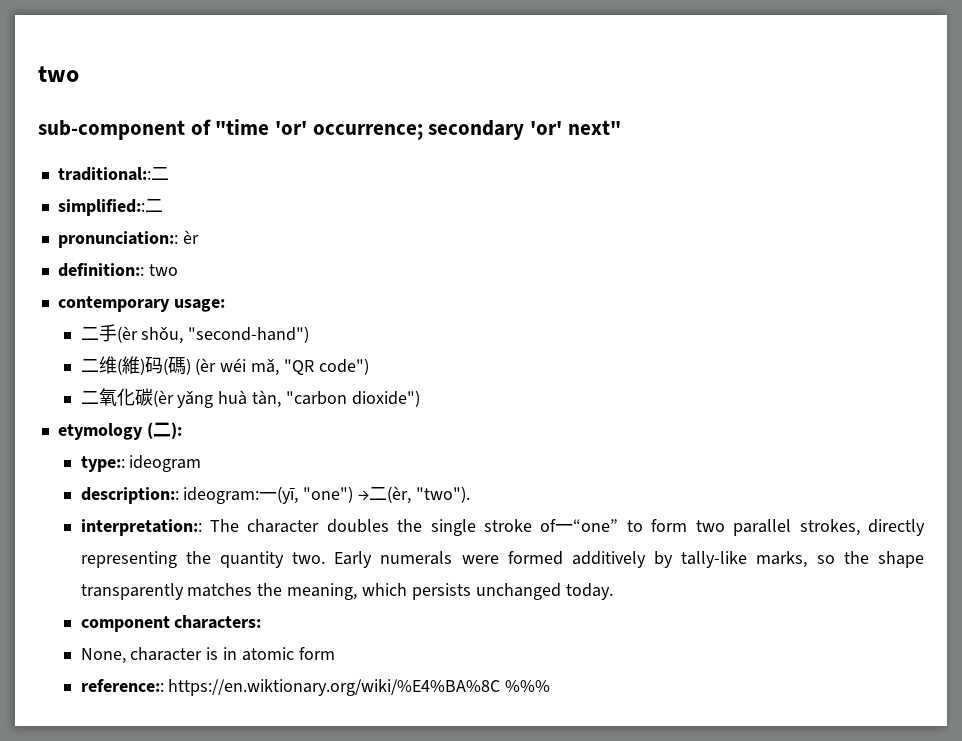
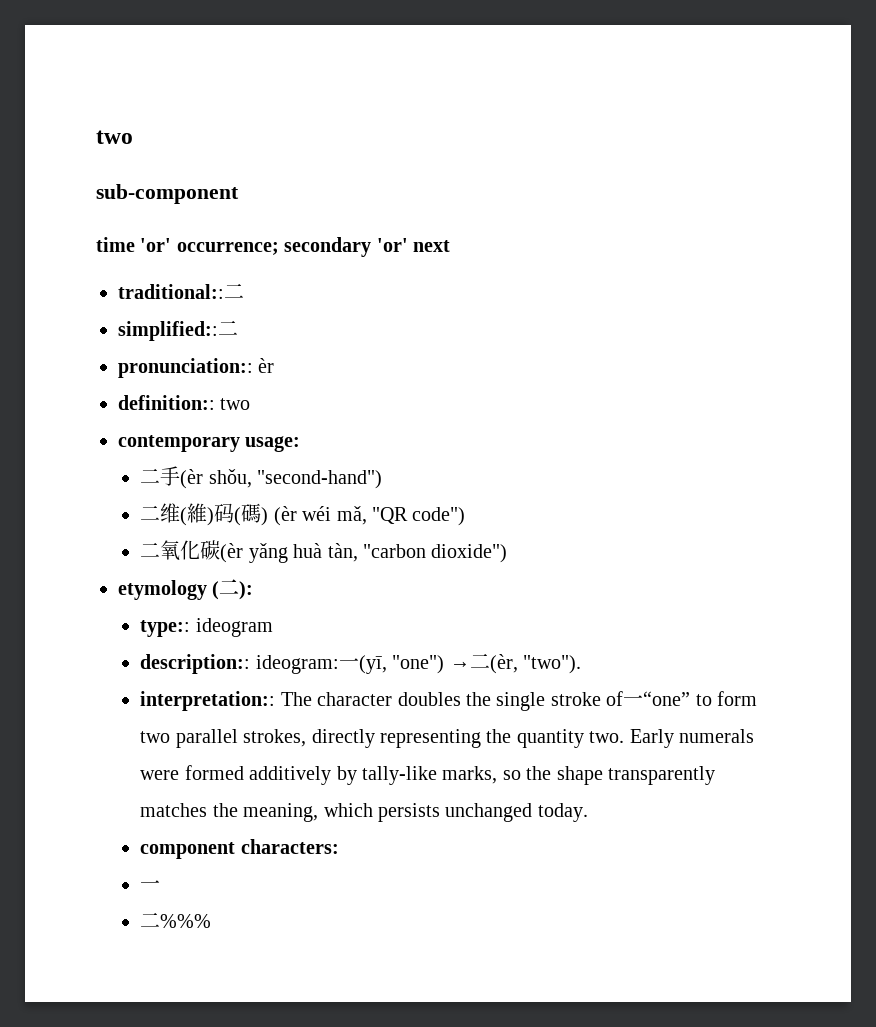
[190,119,270,135] of "time -> [96,237,135,252] // time
[567,120,621,135] next" -> [413,240,450,252] next
[80,647,335,664] [80,679,501,696] None, character is in atomic form // reference:: https://en.wiktionary.org/wiki/%E4%BA%8C -> [140,880,161,891] [140,912,161,928] 一 // 二

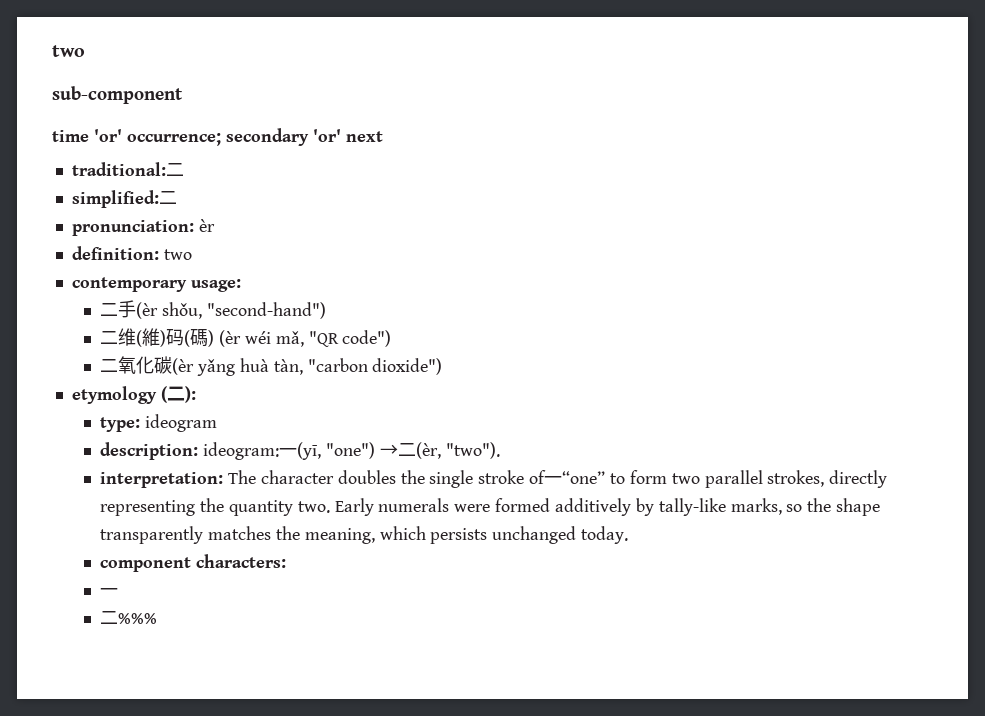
[118,283,244,299] [118,320,238,341] [118,358,253,378] traditional::二 // simplified::二 // pronunciation:: -> [71,162,184,176] [71,190,177,208] [71,220,194,236] traditional:二 // simplified:二 // pronunciation:
[118,395,215,410] definition:: -> [71,246,159,260] definition:
[140,620,191,637] type:: -> [100,417,141,432] type:
[140,654,251,674] description:: -> [100,442,199,460] description:
[140,691,276,711] interpretation:: -> [100,472,224,488] interpretation:

